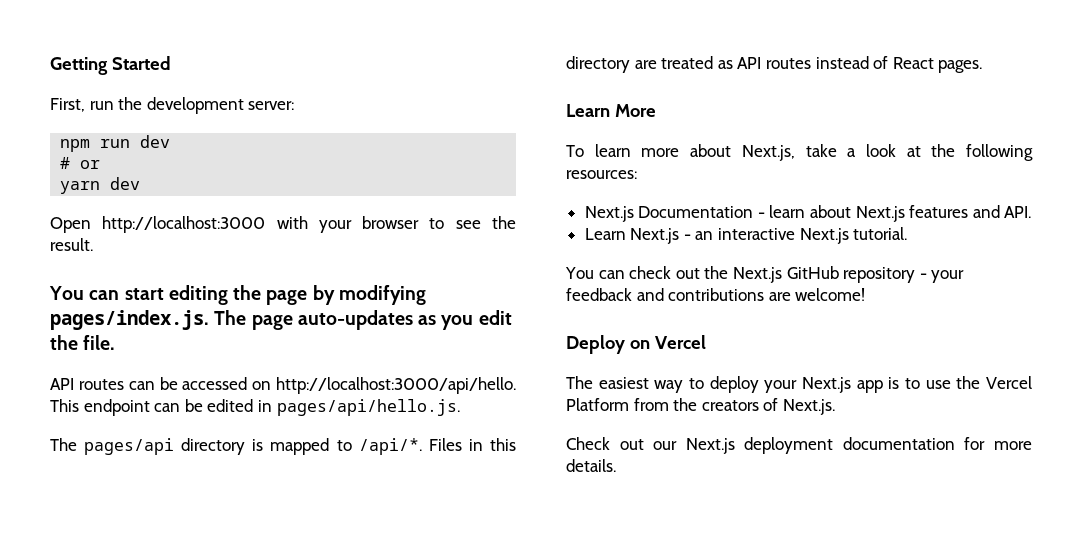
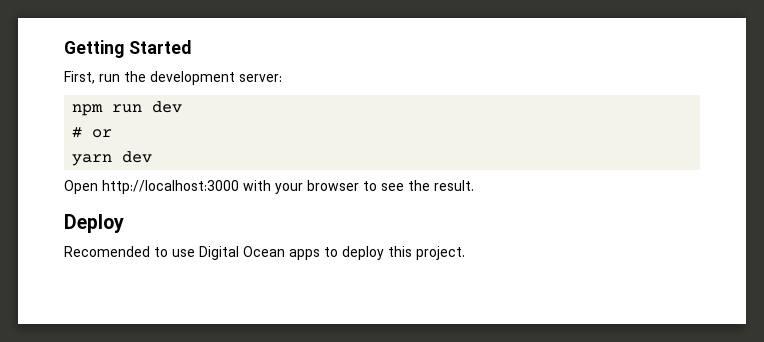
[49,285,426,305] [50,310,512,330] [50,335,116,350] [50,377,517,394] [50,399,460,416] [50,438,516,455] [566,56,983,73] [566,104,656,117] [566,144,1033,161] [566,170,637,179] [584,205,1032,222] [584,227,908,244] [565,266,965,283] [566,288,866,301] [566,335,706,354] [566,376,1032,393] [566,398,835,415] [566,437,1032,454] [566,459,616,472] You can start editing the page by modifying pages/index.js. The page auto-updates as you edit the file. // API routes can be accessed on http://localhost:3000/api/hello. This endpoint can be edited in pages/api/hello.js. // The pages/api directory is mapped to /api/*. Files in this directory are treated as API routes instead of React pages. // Learn More // To learn more about Next.js, take a look at the following resources: // Next.js Documentation - learn about Next.js features and API. // Learn Next.js - an interactive Next.js tutorial. // You can check out the Next.js GitHub repository - your feedback and contributions are welcome! // Deploy on Vercel // The easiest way to deploy your Next.js app is to use the Vercel Platform from the creators of Next.js. // Check out our Next.js deployment documentation for more details. -> [64,214,124,233] [64,246,465,260] Deploy // Recomended to use Digital Ocean apps to deploy this project.

